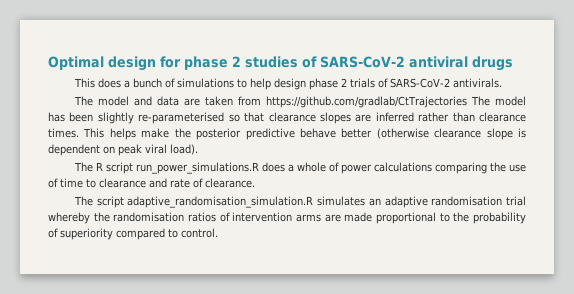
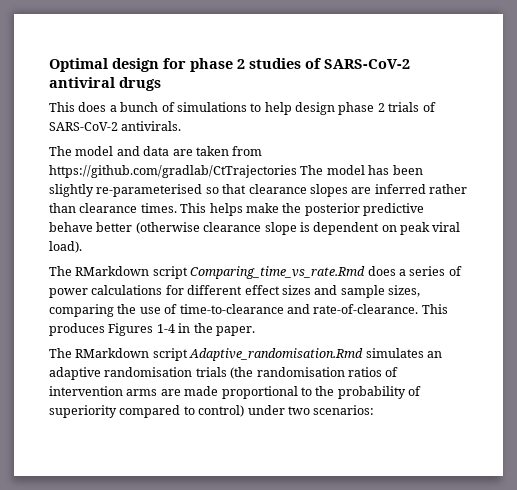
[95,162,326,174] R script run_power_simulations.R does a whole -> [75,266,446,279] RMarkdown script Comparing_time_vs_rate.Rmd does a series
[434,162,526,174] [48,178,255,188] [73,196,314,208] comparing the use of time to clearance and rate of clearance. // The script adaptive_randomisation_simulation.R -> [165,285,420,298] [49,304,448,317] [49,323,255,336] [49,348,364,361] for different effect sizes and sample sizes, comparing the use of time-to-clearance and rate-of-clearance. This produces Figures 1-4 in the paper. // The RMarkdown script Adaptive_randomisation.Rmd
[506,196,527,206] [48,212,110,224] trial whereby the -> [195,367,254,379] trials (the
[181,228,218,238] control. -> [198,405,375,417] control) under two scenarios:

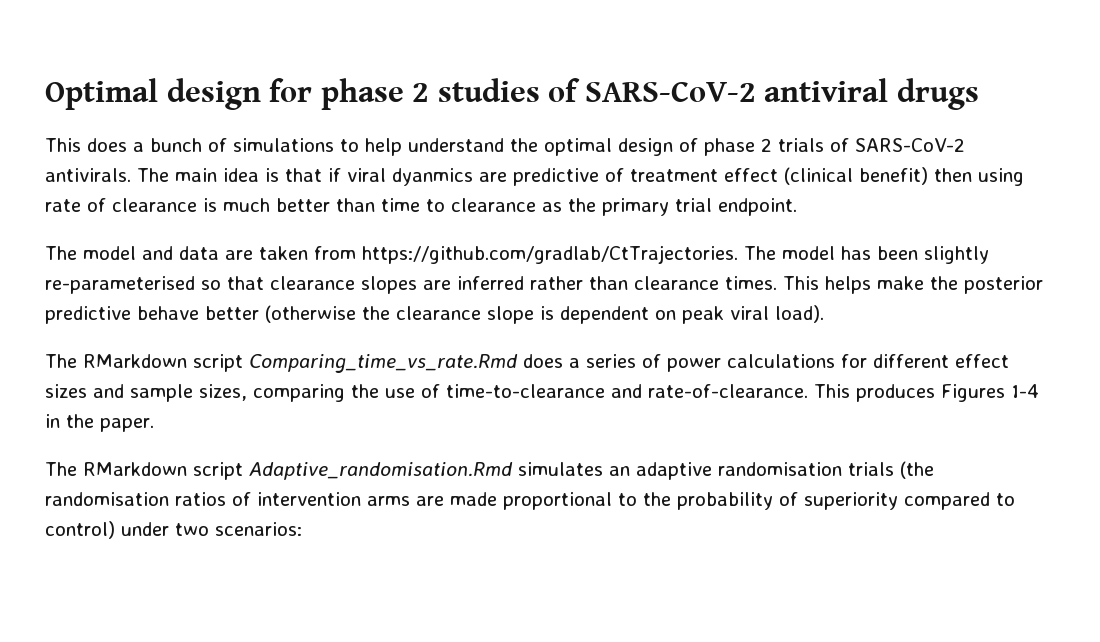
[295,102,335,115] design -> [408,138,698,156] understand the optimal design of
(182, 126) none -> [137,167,1024,186] [45,198,797,216] The main idea is that if viral dyanmics are predictive of treatment effect (clinical benefit) then using rate of clearance is much better than time to clearance as the primary trial endpoint.
[49,165,297,178] https://github.com/gradlab/CtTrajectories -> [362,245,738,264] https://github.com/gradlab/CtTrajectories.
(200, 228) none -> [362,306,390,320] the

